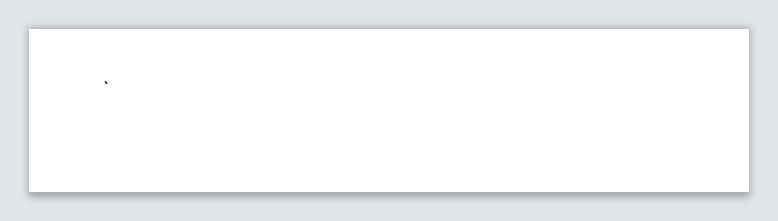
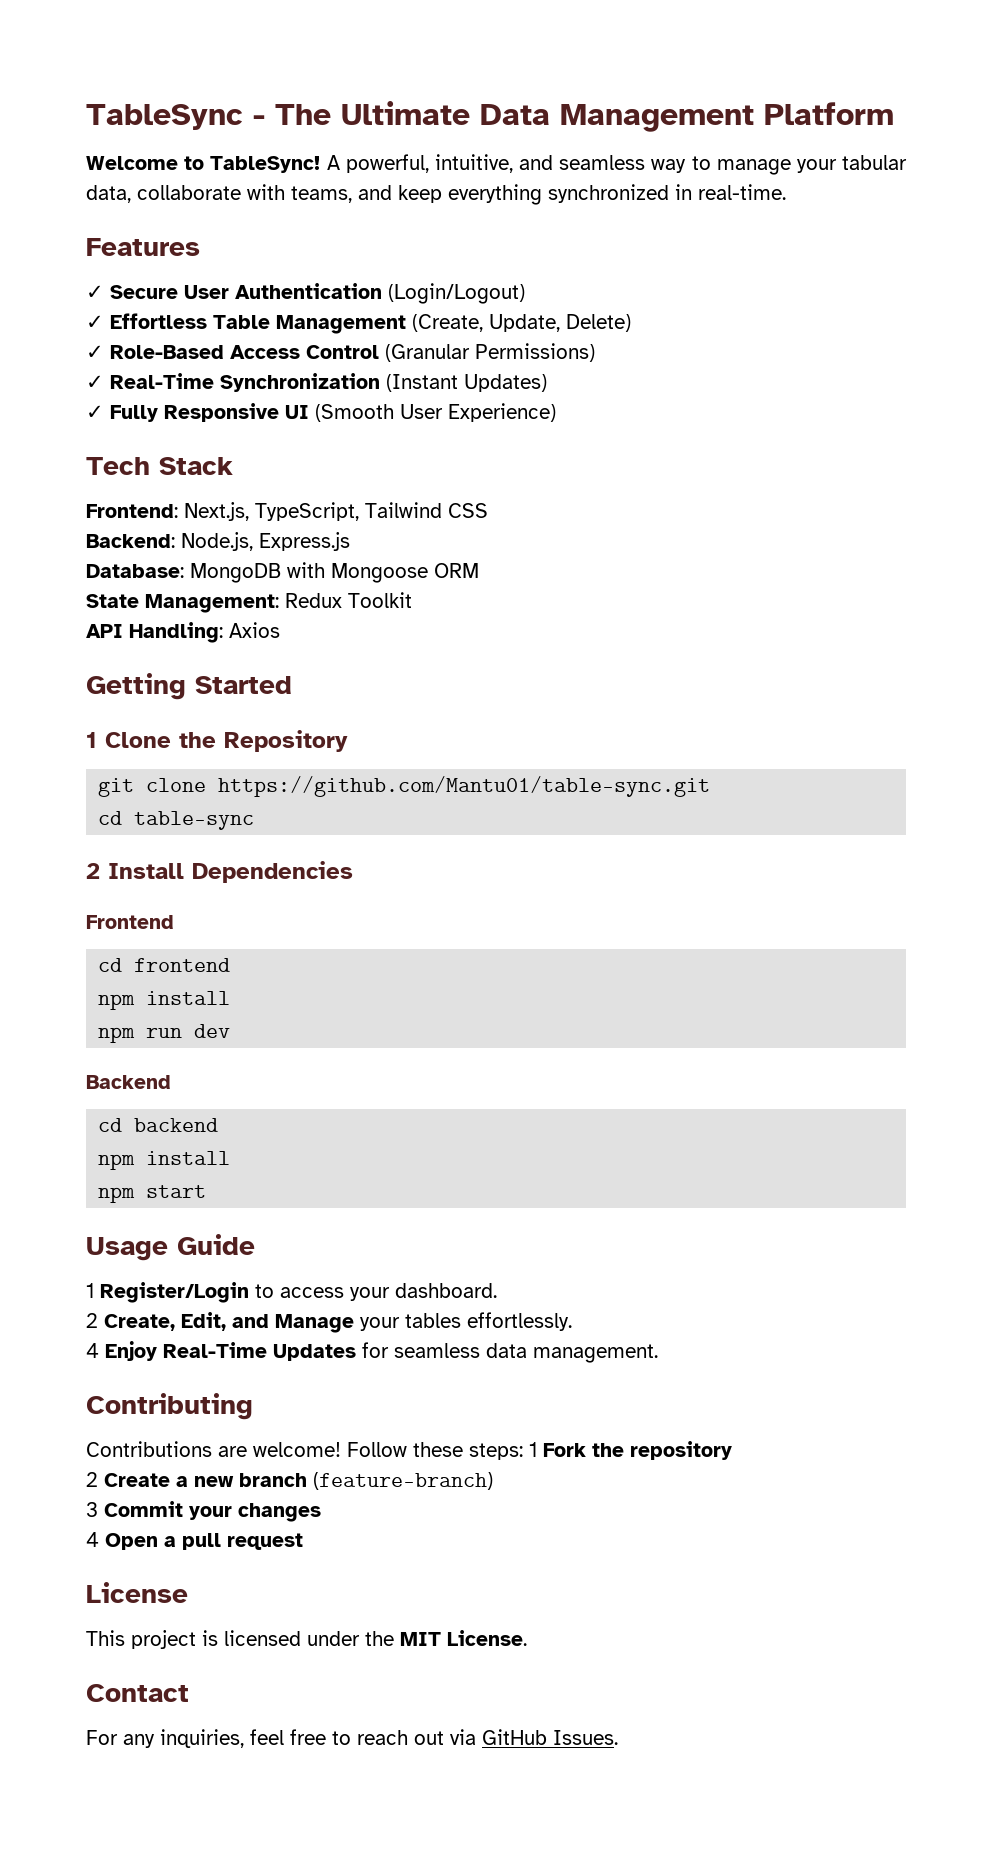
[103,81,109,96] ` -> [86,101,894,132] [86,154,907,175] [86,184,786,205] [86,238,200,256] [86,283,525,304] [86,313,631,334] [86,343,595,362] [86,373,547,392] [86,403,556,422] [86,457,233,475] [86,502,488,521] [86,532,350,551] [86,562,479,583] [86,592,412,613] [86,622,280,643] [86,673,292,700] [86,730,348,752] [98,776,711,797] [98,811,255,830] [86,861,353,883] [86,915,174,929] [98,958,231,972] [98,991,231,1010] [98,1024,231,1043] [86,1075,171,1089] [98,1118,219,1132] [98,1151,231,1170] [98,1185,207,1203] [86,1234,255,1261] [86,1282,497,1303] [86,1312,572,1333] [86,1341,658,1363] [86,1393,253,1420] [86,1441,732,1460] [86,1472,493,1490] [86,1501,321,1522] [86,1532,303,1550] [86,1582,188,1603] [86,1630,527,1649] [86,1684,189,1702] [86,1729,618,1748] TableSync - The Ultimate Data Management Platform // Welcome to TableSync! A powerful, intuitive, and seamless way to manage your tabular data, collaborate with teams, and keep everything synchronized in real-time. // Features // ✓ Secure User Authentication (Login/Logout) // ✓ Effortless Table Management (Create, Update, Delete) // ✓ Role-Based Access Control (Granular Permissions) // ✓ Real-Time Synchronization (Instant Updates) // ✓ Fully Responsive UI (Smooth User Experience) // Tech Stack // Frontend: Next.js, TypeScript, Tailwind CSS // Backend: Node.js, Express.js // Database: MongoDB with Mongoose ORM // State Management: Redux Toolkit // API Handling: Axios // Getting Started // 1 Clone the Repository // git clone https://github.com/Mantu01/table-sync.git // cd table-sync // 2 Install Dependencies // Frontend // cd frontend // npm install // npm run dev // Backend // cd backend // npm install // npm start // Usage Guide // 1 Register/Login to access your dashboard. // 2 Create, Edit, and Manage your tables effortlessly. // 4 Enjoy Real-Time Updates for seamless data management. // Contributing // Contributions are welcome! Follow these steps: 1 Fork the repository // 2 Create a new branch (feature-branch) // 3 Commit your changes // 4 Open a pull request // License // This project is licensed under the MIT License. // Contact // For any inquiries, feel free to reach out via GitHub Issues.

